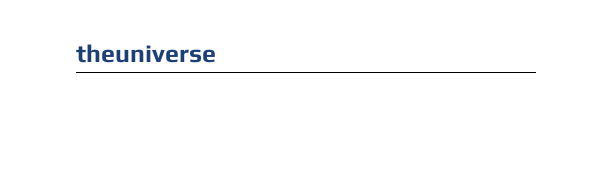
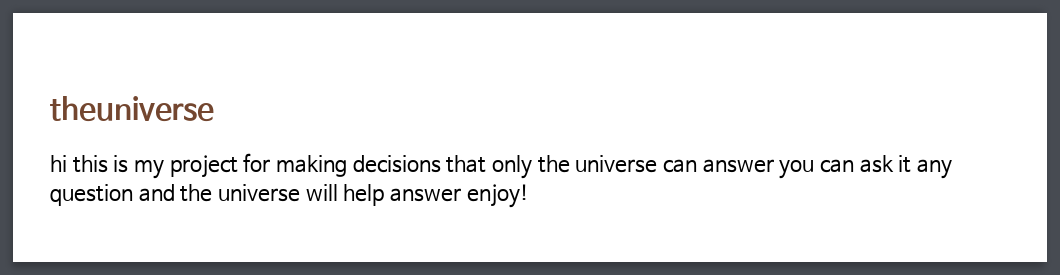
(216, 53) none -> [50,153,952,179] [50,184,529,208] // hi this is my project for making decisions that only the universe can answer you can ask it any question and the universe will help answer enjoy!

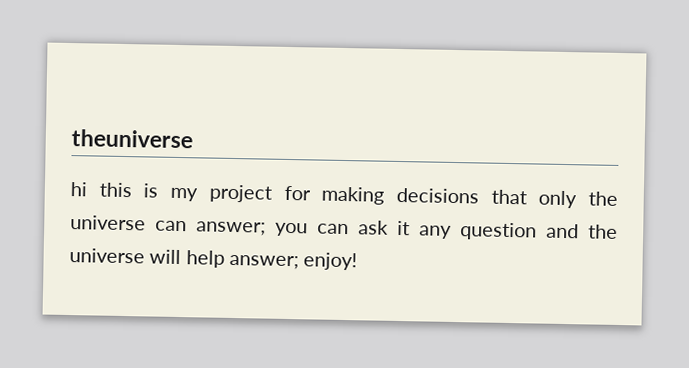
[702,159,774,173] answer -> [196,221,266,236] answer;
[390,188,462,202] answer -> [228,254,299,270] answer;

